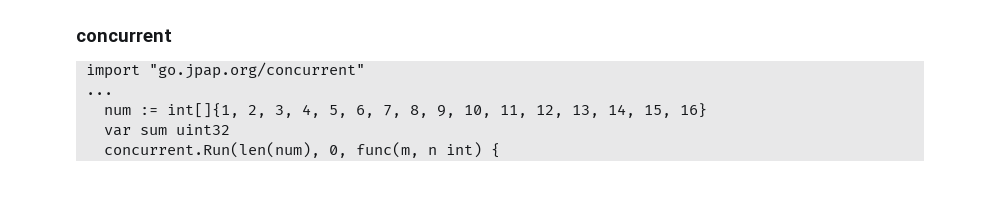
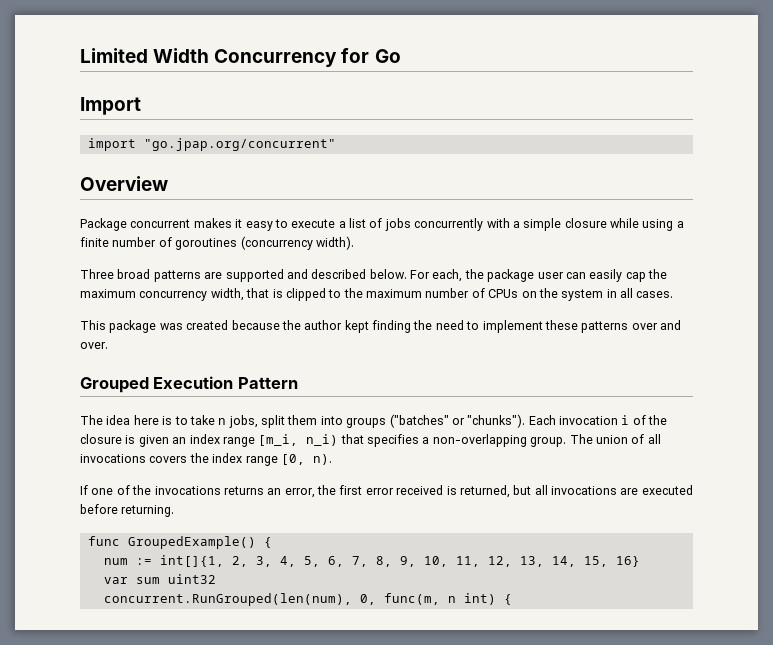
[76,29,172,42] [85,62,365,79] [85,92,113,95] concurrent // import "go.jpap.org/concurrent" // ... -> [80,48,401,67] [80,97,141,115] [87,138,336,151] [80,176,168,191] [80,218,684,231] [80,236,354,250] [80,269,667,282] [80,288,674,301] [80,320,681,333] [80,342,108,349] [80,376,298,393] [80,414,668,428] [80,434,661,447] [80,453,332,466] [80,485,693,498] [80,504,175,517] [87,536,272,549] Limited Width Concurrency for Go // Import // import "go.jpap.org/concurrent" // Overview // Package concurrent makes it easy to execute a list of jobs concurrently with a simple closure while using a finite number of goroutines (concurrency width). // Three broad patterns are supported and described below. For each, the package user can easily cap the maximum concurrency width, that is clipped to the maximum number of CPUs on the system in all cases. // This package was created because the author kept finding the need to implement these patterns over and over. // Grouped Execution Pattern // The idea here is to take n jobs, split them into groups ("batches" or "chunks"). Each invocation i of the closure is given an index range [m_i, n_i) that specifies a non-overlapping group. The union of all invocations covers the index range [0, n). // If one of the invocations returns an error, the first error received is returned, but all invocations are executed before returning. // func GroupedExample() {
[103,142,320,158] concurrent.Run(len(num), -> [103,593,352,606] concurrent.RunGrouped(len(num),

